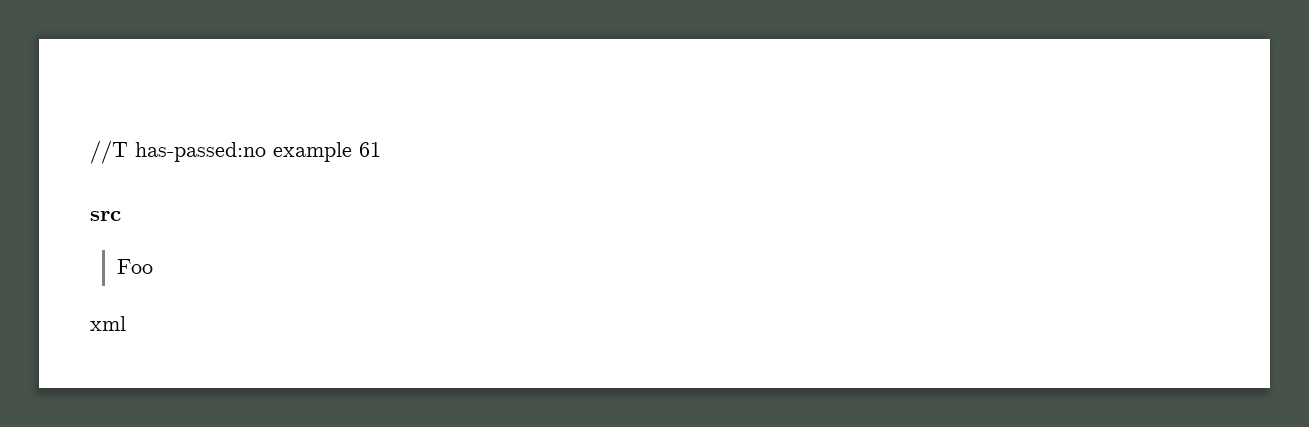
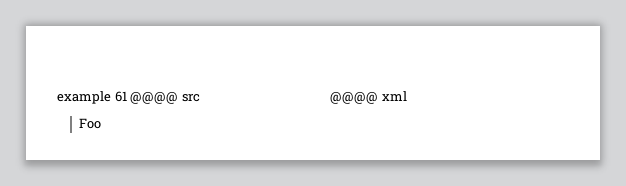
[90,140,266,164] //T has-passed:no -> (57, 97) none
(381, 149) // -> [130,91,179,104] @@@@
(153, 266) none -> [330,91,378,104] @@@@

